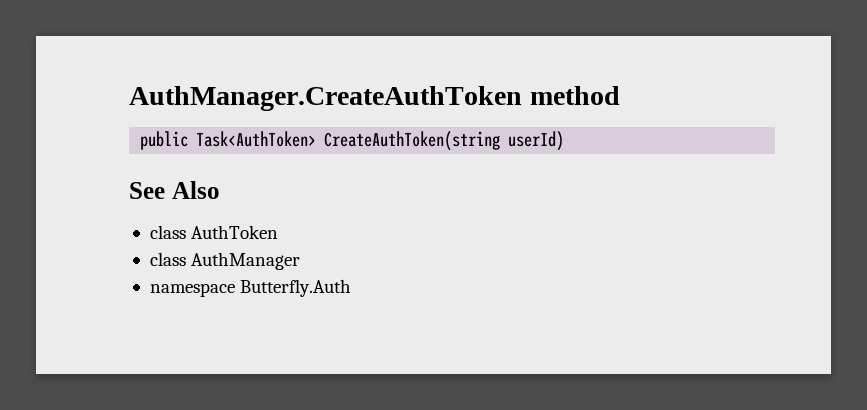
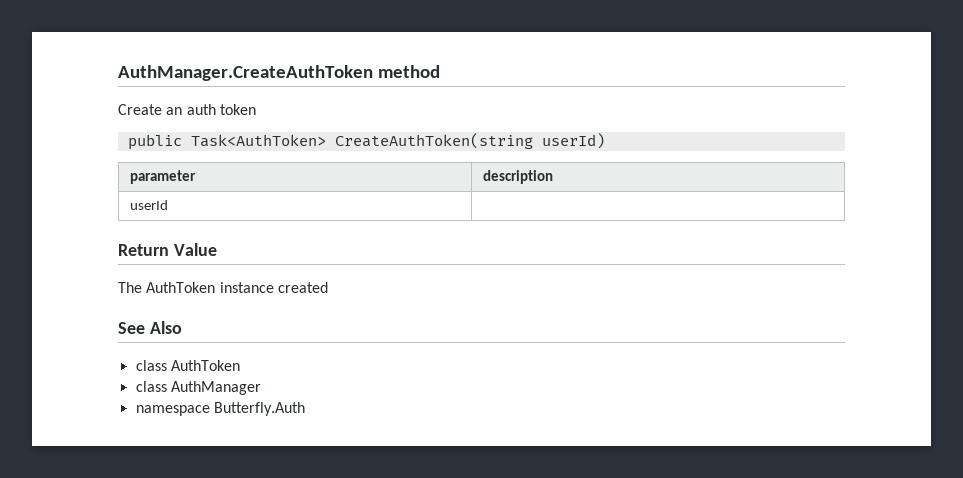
(620, 95) none -> [118,104,256,115] // Create an auth token
(565, 141) none -> [130,170,197,184] [483,170,554,184] [130,200,169,210] [118,243,217,256] [118,282,328,293] // parameter | description // userId | // Return Value // The AuthToken instance created

